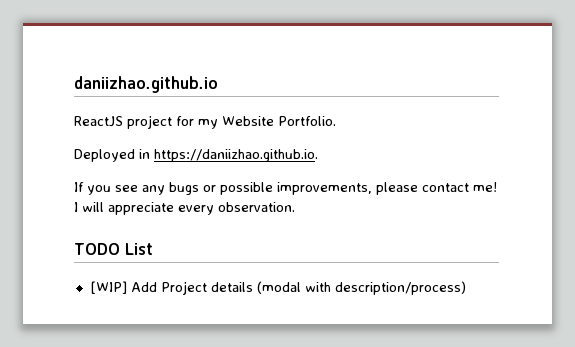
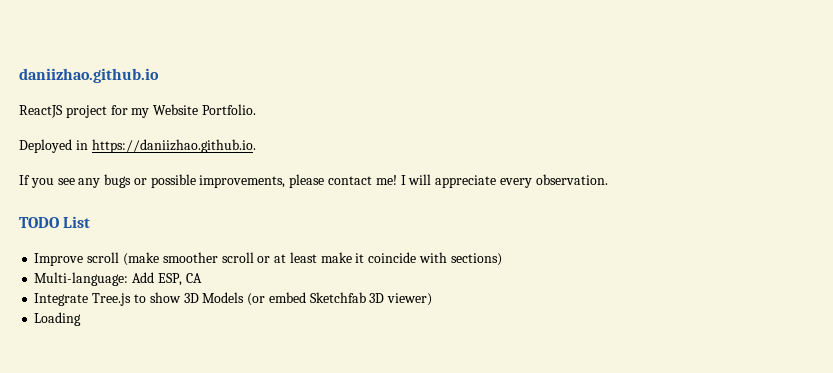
[89,281,466,295] [WIP] Add Project details (modal with description/process) -> [34,252,502,266] [34,272,202,286] [34,292,433,306] [34,312,82,326] Improve scroll (make smoother scroll or at least make it coincide with sections) // Multi-language: Add ESP, CA // Integrate Tree.js to show 3D Models (or embed Sketchfab 3D viewer) // Loading

